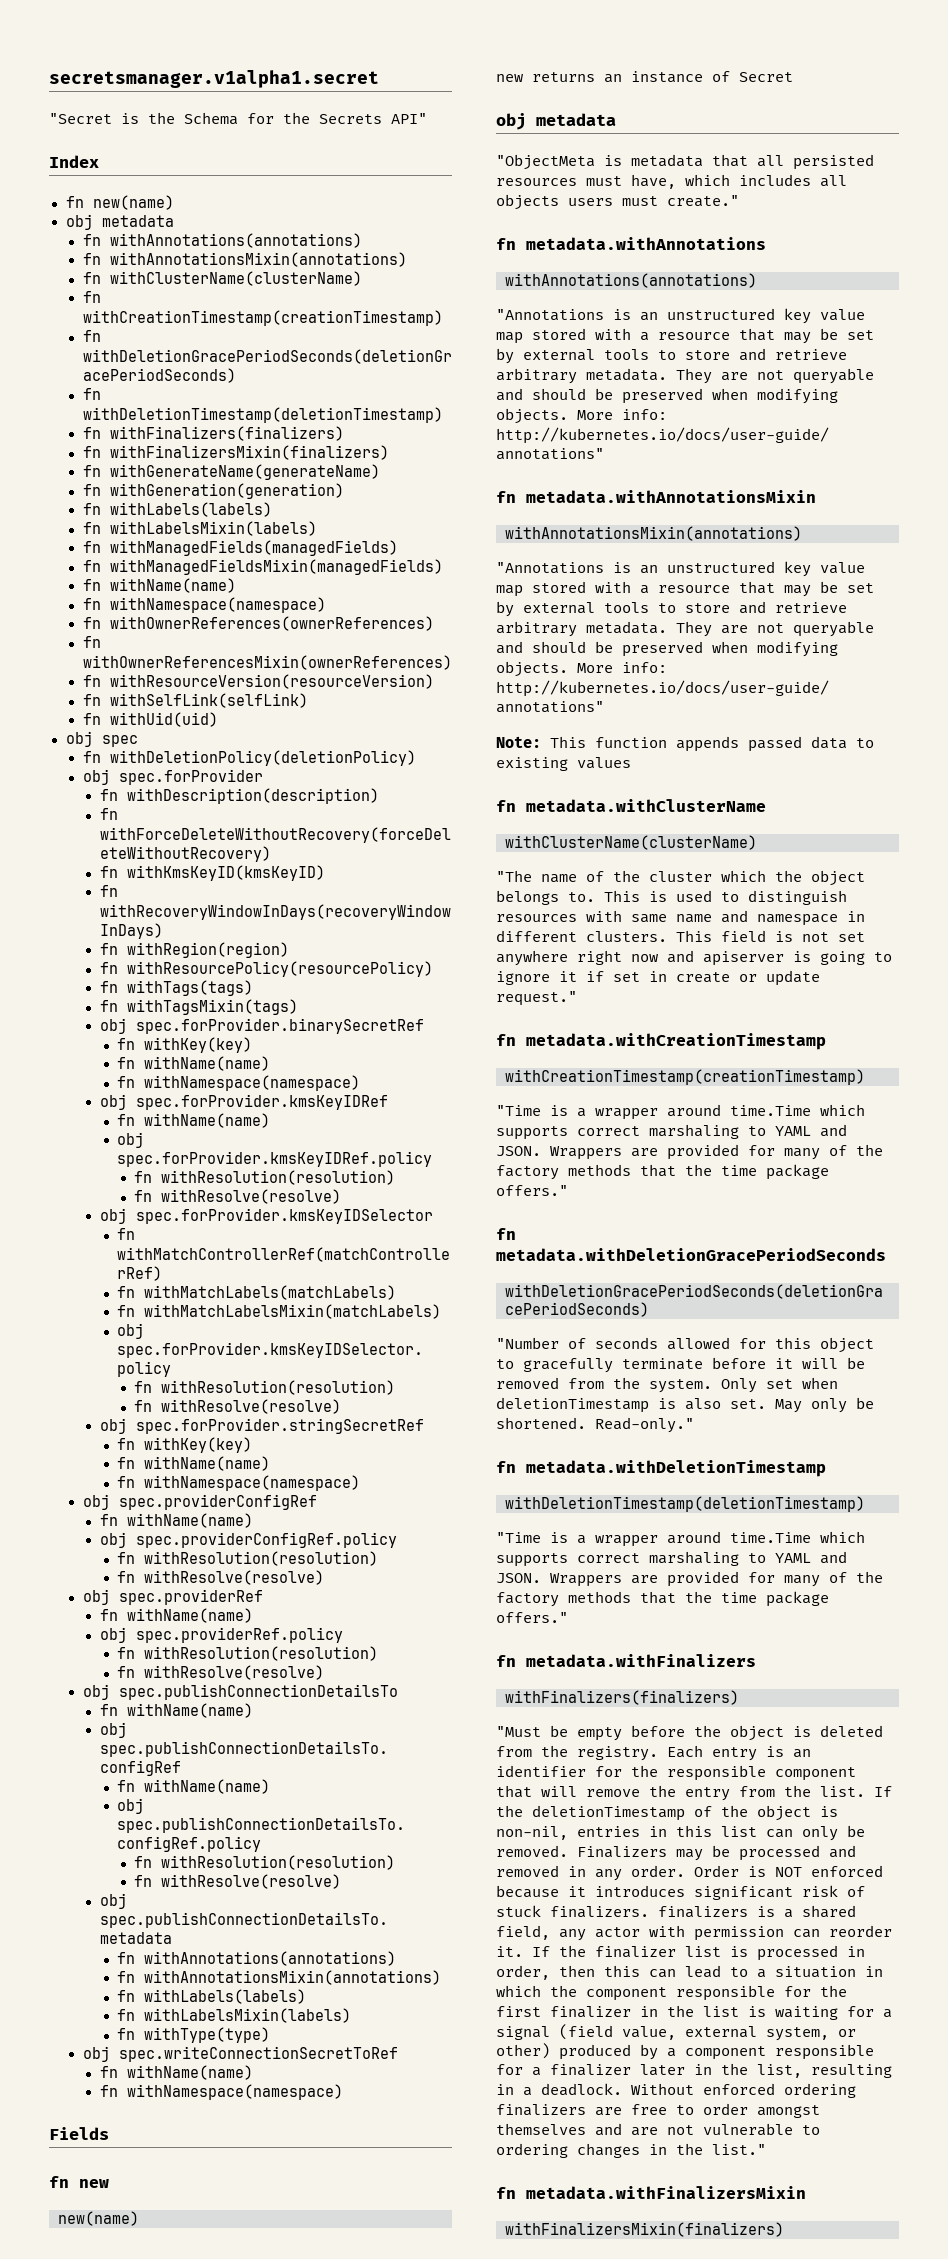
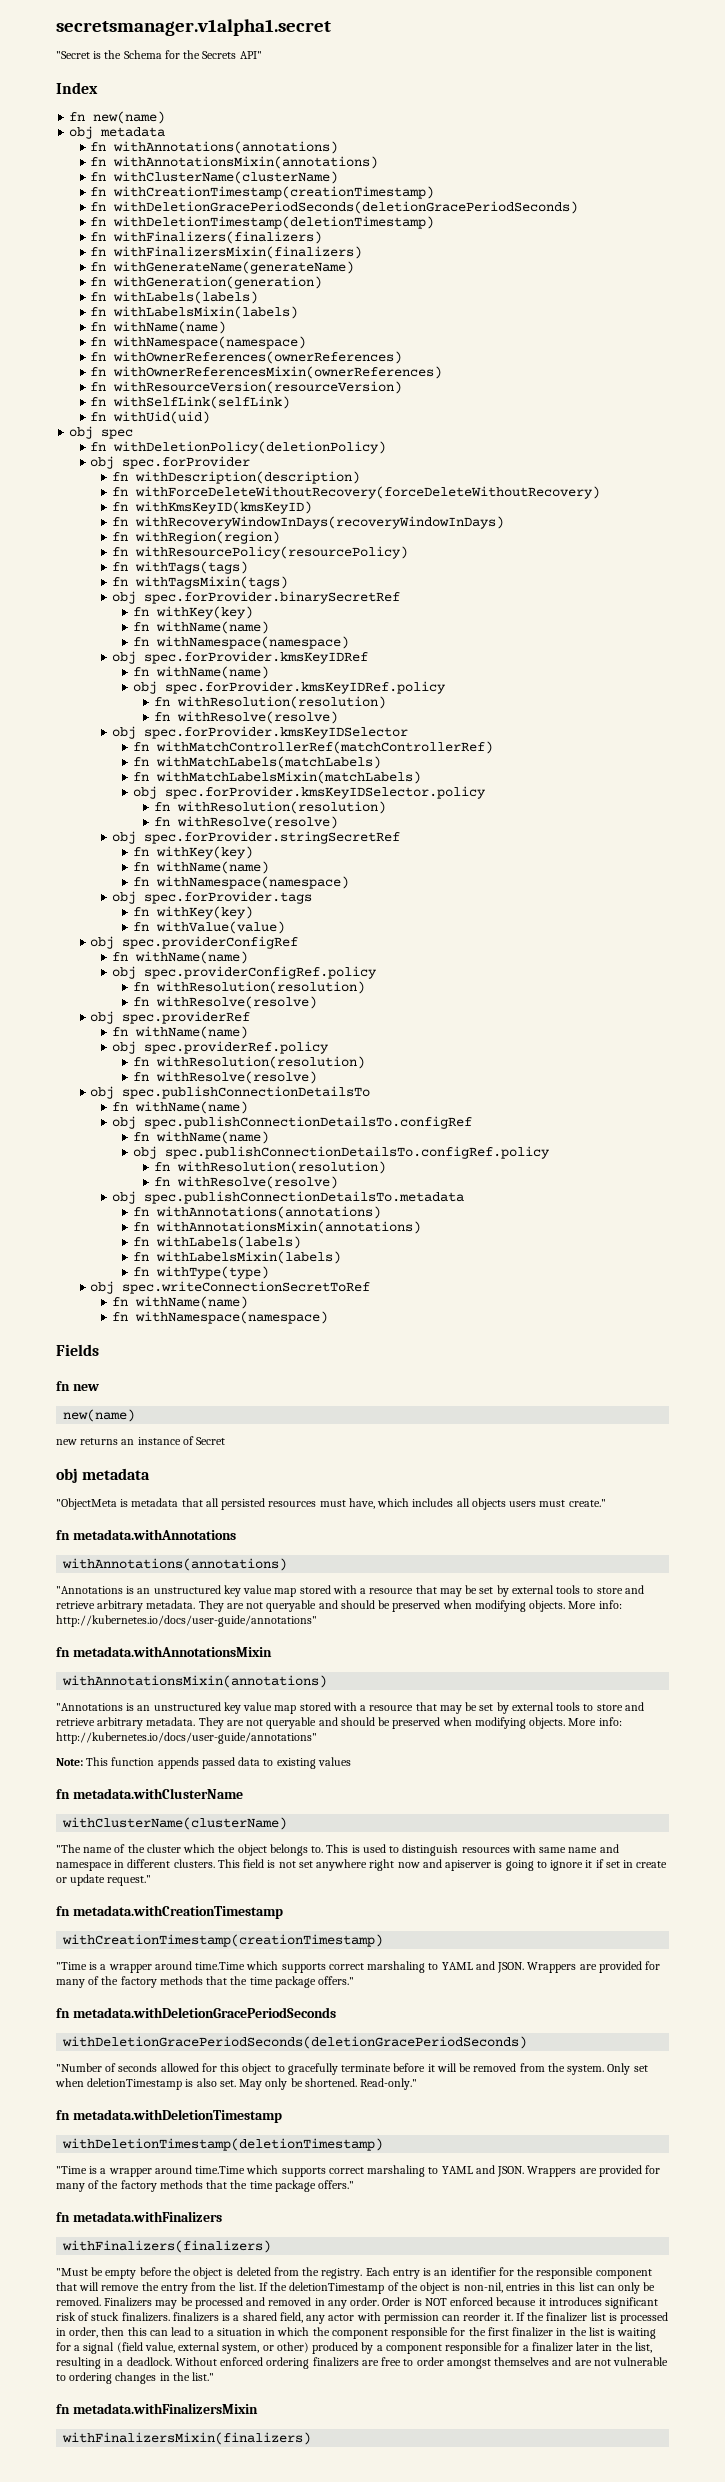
[82,540,398,556] [82,559,443,575] // fn withManagedFields(managedFields) // fn withManagedFieldsMixin(managedFields) -> (299, 312) none
(361, 1483) none -> [111,891,312,904] [132,906,253,919] [132,921,285,934] // obj spec.forProvider.tags // fn withKey(key) // fn withValue(value)

